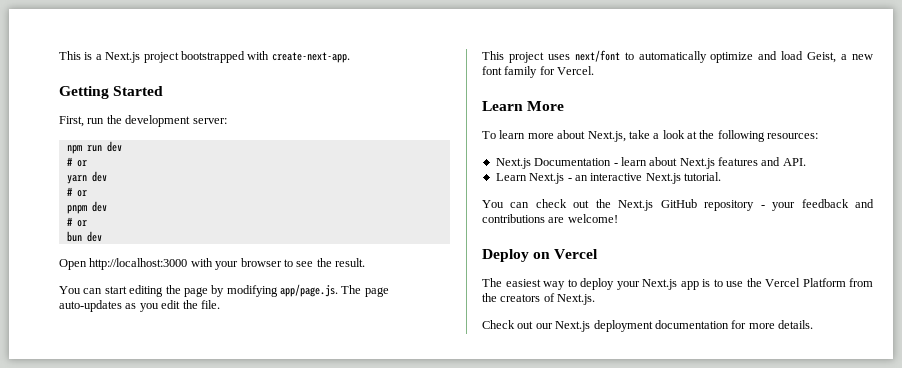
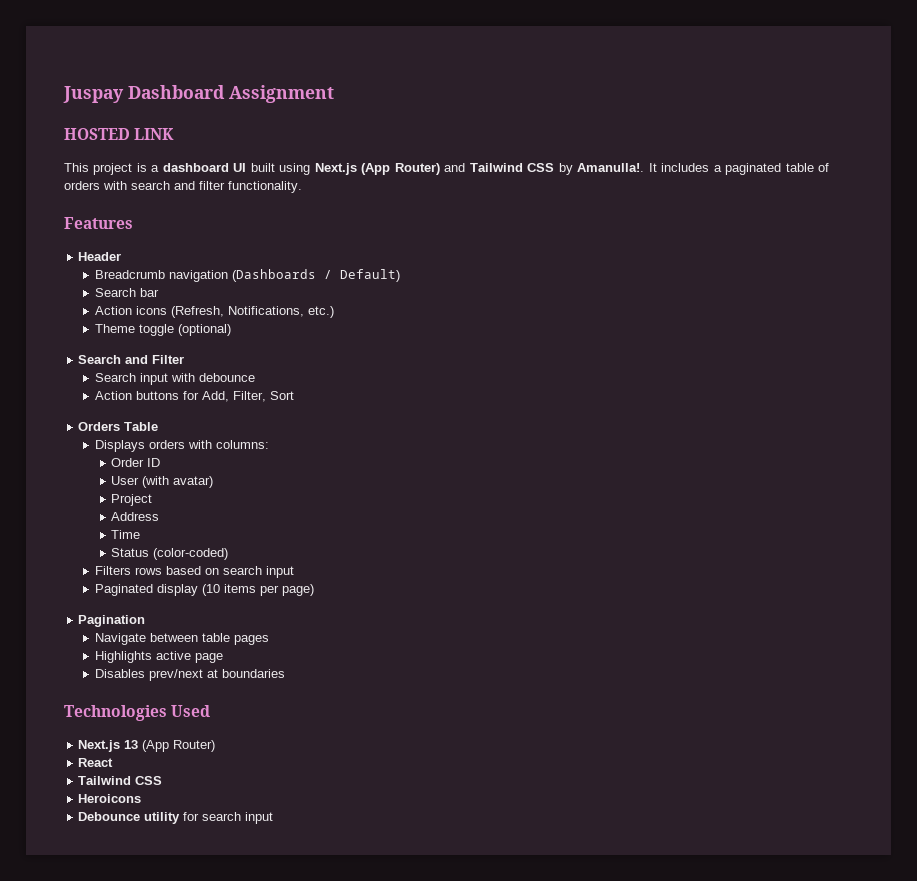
[59,51,350,63] [59,86,164,99] [59,115,227,127] [66,141,122,154] [66,157,87,167] [66,171,107,184] [66,187,87,197] [66,201,107,214] [66,217,87,227] [66,231,102,242] [59,258,365,270] [59,284,389,297] [59,300,220,312] [482,50,874,63] [482,66,595,78] [482,101,565,111] [482,130,819,142] [495,157,806,169] [495,172,721,184] [482,199,874,211] [482,214,618,223] [482,249,599,262] [482,278,873,290] [482,293,596,305] [482,320,813,332] This is a Next.js project bootstrapped with create-next-app. // Getting Started // First, run the development server: // npm run dev // # or // yarn dev // # or // pnpm dev // # or // bun dev // Open http://localhost:3000 with your browser to see the result. // You can start editing the page by modifying app/page.js. The page auto-updates as you edit the file. // This project uses next/font to automatically optimize and load Geist, a new font family for Vercel. // Learn More // To learn more about Next.js, take a look at the following resources: // Next.js Documentation - learn about Next.js features and API. // Learn Next.js - an interactive Next.js tutorial. // You can check out the Next.js GitHub repository - your feedback and contributions are welcome! // Deploy on Vercel // The easiest way to deploy your Next.js app is to use the Vercel Platform from the creators of Next.js. // Check out our Next.js deployment documentation for more details. -> [63,85,334,103] [64,128,175,140] [64,163,830,175] [64,181,302,193] [64,217,133,229] [78,252,122,261] [94,269,400,282] [94,288,159,297] [94,306,334,318] [94,324,231,336] [78,355,185,364] [94,373,255,385] [94,391,294,402] [78,422,159,431] [94,440,269,452] [111,458,161,467] [111,476,214,488] [111,494,153,506] [111,512,160,521] [111,530,141,539] [111,548,229,560] [94,566,294,578] [94,584,314,596] [78,615,146,627] [94,633,269,645] [94,651,223,663] [94,669,285,681] [64,705,211,721] [78,740,216,752] [78,758,114,767] [78,776,163,785] [78,794,142,803] [78,812,274,824] Juspay Dashboard Assignment // HOSTED LINK // This project is a dashboard UI built using Next.js (App Router) and Tailwind CSS by Amanulla!. It includes a paginated table of orders with search and filter functionality. // Features // Header // Breadcrumb navigation (Dashboards / Default) // Search bar // Action icons (Refresh, Notifications, etc.) // Theme toggle (optional) // Search and Filter // Search input with debounce // Action buttons for Add, Filter, Sort // Orders Table // Displays orders with columns: // Order ID // User (with avatar) // Project // Address // Time // Status (color-coded) // Filters rows based on search input // Paginated display (10 items per page) // Pagination // Navigate between table pages // Highlights active page // Disables prev/next at boundaries // Technologies Used // Next.js 13 (App Router) // React // Tailwind CSS // Heroicons // Debounce utility for search input

